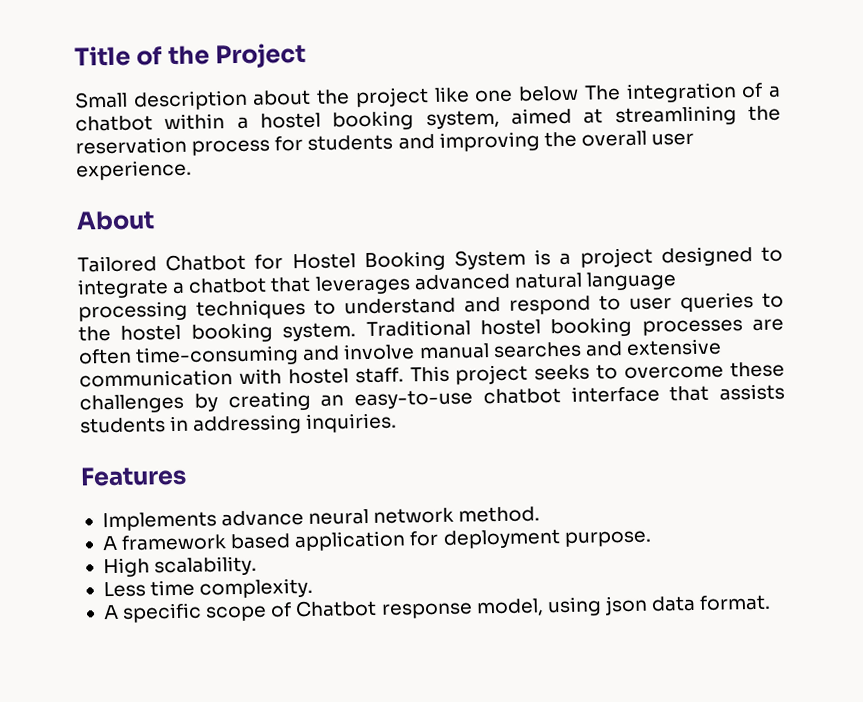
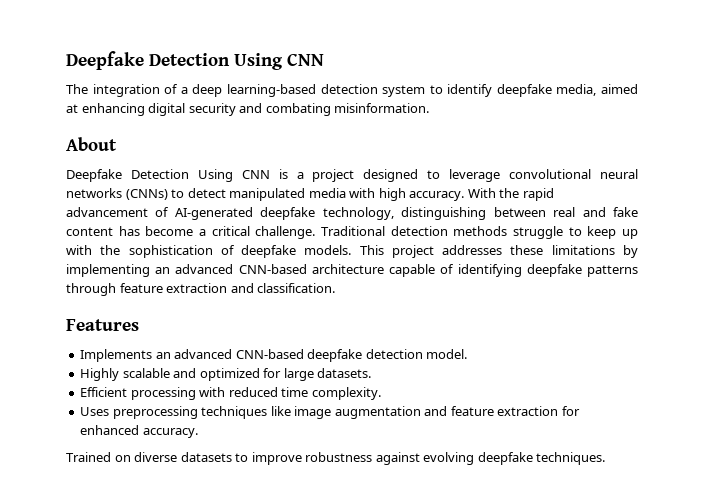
[74,42,307,69] [74,82,782,111] [75,105,781,132] [75,130,695,156] [76,159,192,181] [76,210,155,231] [77,249,526,273] Title of the Project // Small description about the project like one below The integration of a chatbot within a hostel booking system, aimed at streamlining the reservation process for students and improving the overall user experience. // About // Tailored Chatbot for Hostel Booking System -> [66,51,325,70] [66,84,638,97] [66,103,430,116] [66,137,117,151] [66,169,270,182] Deepfake Detection Using CNN // The integration of a deep learning-based detection system to identify deepfake media, aimed at enhancing digital security and combating misinformation. // About // Deepfake Detection Using CNN
[77,271,677,299] [78,291,784,322] [78,316,784,343] [78,338,722,367] [79,361,786,388] [79,383,785,414] [80,412,398,435] [80,465,187,487] [101,506,541,532] [101,529,652,552] [102,555,258,578] [102,577,314,599] [102,594,772,623] integrate a chatbot that leverages advanced natural language processing techniques to understand and respond to user queries to the hostel booking system. Traditional hostel booking processes are often time-consuming and involve manual searches and extensive communication with hostel staff. This project seeks to overcome these challenges by creating an easy-to-use chatbot interface that assists students in addressing inquiries. // Features // Implements advance neural network method. // A framework based application for deployment purpose. // High scalability. // Less time complexity. // A specific scope of Chatbot response model, using json data format. -> [449,169,639,182] [66,188,554,201] [66,207,638,220] [66,226,638,239] [66,245,638,258] [66,264,638,277] [66,283,336,296] [66,319,139,331] [80,349,468,362] [80,368,372,381] [80,387,381,400] [80,406,580,419] [80,425,198,438] [66,452,606,465] leverage convolutional neural networks (CNNs) to detect manipulated media with high accuracy. With the rapid advancement of AI-generated deepfake technology, distinguishing between real and fake content has become a critical challenge. Traditional detection methods struggle to keep up with the sophistication of deepfake models. This project addresses these limitations by implementing an advanced CNN-based architecture capable of identifying deepfake patterns through feature extraction and classification. // Features // Implements an advanced CNN-based deepfake detection model. // Highly scalable and optimized for large datasets. // Efficient processing with reduced time complexity. // Uses preprocessing techniques like image augmentation and feature extraction for enhanced accuracy. // Trained on diverse datasets to improve robustness against evolving deepfake techniques.

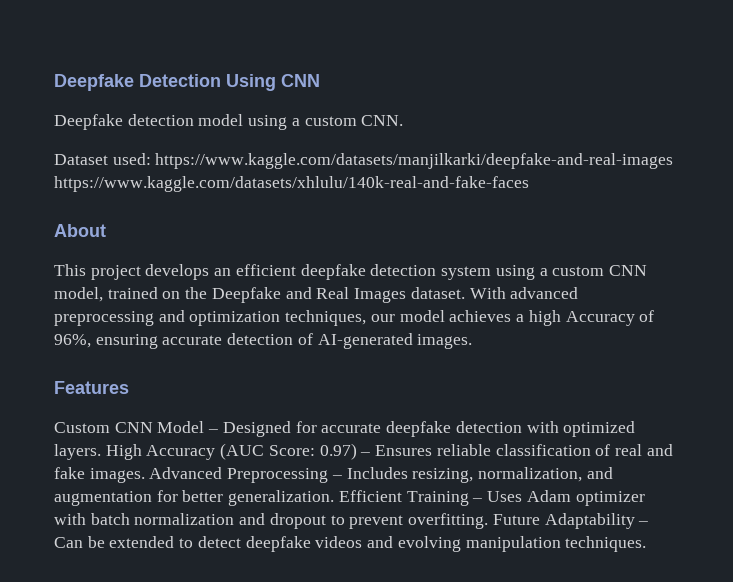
[66,84,638,97] [66,103,430,116] [66,137,117,151] [66,169,639,182] [66,188,554,201] [66,207,638,220] [66,226,638,239] [66,245,638,258] [66,264,638,277] [66,283,336,296] [66,319,139,331] [80,349,468,362] [80,368,372,381] [80,387,381,400] [80,406,580,419] [80,425,198,438] [66,452,533,465] The integration of a deep learning-based detection system to identify deepfake media, aimed at enhancing digital security and combating misinformation. // About // Deepfake Detection Using CNN is a project designed to leverage convolutional neural networks (CNNs) to detect manipulated media with high accuracy. With the rapid advancement of AI-generated deepfake technology, distinguishing between real and fake content has become a critical challenge. Traditional detection methods struggle to keep up with the sophistication of deepfake models. This project addresses these limitations by implementing an advanced CNN-based architecture capable of identifying deepfake patterns through feature extraction and classification. // Features // Implements an advanced CNN-based deepfake detection model. // Highly scalable and optimized for large datasets. // Efficient processing with reduced time complexity. // Uses preprocessing techniques like image augmentation and feature extraction for enhanced accuracy. // Trained on diverse datasets to improve robustness against evolving deepfake -> [54,114,404,130] [54,153,674,169] [54,176,529,192] [54,224,106,237] [54,264,647,280] [54,287,579,303] [54,310,655,326] [54,333,473,349] [54,381,129,394] [54,421,636,437] [54,443,673,460] [54,467,613,483] [54,490,645,506] [54,513,649,529] [54,536,561,552] Deepfake detection model using a custom CNN. // Dataset used: https://www.kaggle.com/datasets/manjilkarki/deepfake-and-real-images https://www.kaggle.com/datasets/xhlulu/140k-real-and-fake-faces // About // This project develops an efficient deepfake detection system using a custom CNN model, trained on the Deepfake and Real Images dataset. With advanced preprocessing and optimization techniques, our model achieves a high Accuracy of 96%, ensuring accurate detection of AI-generated images. // Features // Custom CNN Model – Designed for accurate deepfake detection with optimized layers. High Accuracy (AUC Score: 0.97) – Ensures reliable classification of real and fake images. Advanced Preprocessing – Includes resizing, normalization, and augmentation for better generalization. Efficient Training – Uses Adam optimizer with batch normalization and dropout to prevent overfitting. Future Adaptability – Can be extended to detect deepfake videos and evolving manipulation

